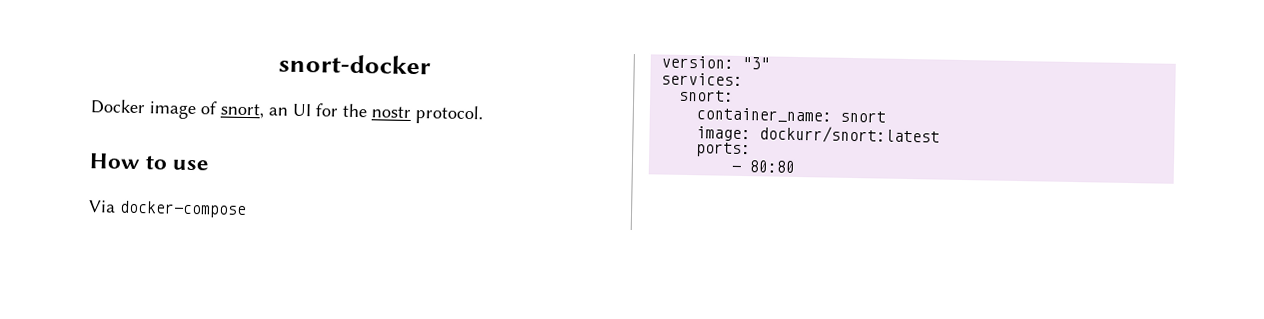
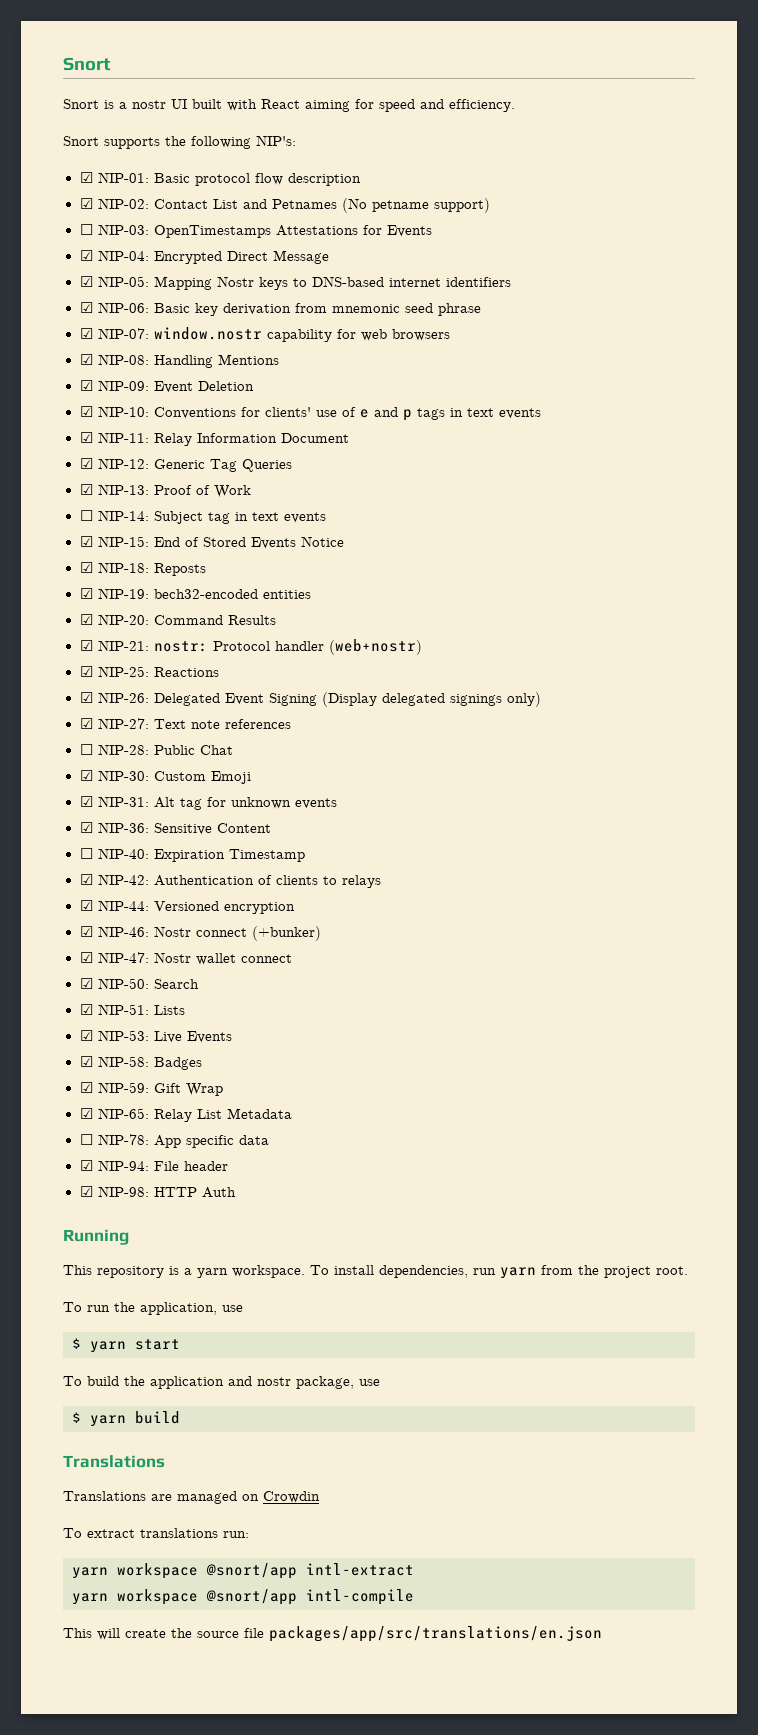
[277,53,431,75] [90,99,483,125] [89,153,210,171] [88,200,247,219] [661,55,771,70] [661,72,744,87] [679,89,735,102] [696,107,887,124] [696,125,941,145] [696,142,752,158] [731,160,797,173] snort-docker // Docker image of snort, an UI for the nostr protocol. // How to use // Via docker-compose // version: "3" // services: // snort: // container_name: snort // image: dockurr/snort:latest // ports: // - 80:80 -> [63,57,111,71] [63,99,515,112] [63,135,296,149] [79,172,361,186] [79,198,490,213] [79,224,432,238] [79,250,329,264] [79,276,511,290] [79,302,481,316] [79,327,450,342] [79,354,279,368] [79,380,254,393] [79,406,541,421] [79,432,349,446] [79,458,292,472] [79,484,251,498] [79,510,326,524] [79,536,344,549] [79,562,206,576] [79,588,311,599] [79,614,276,625] [79,639,422,655] [79,666,219,677] [79,692,541,707] [79,718,291,729] [79,744,233,755] [79,770,251,784] [79,796,337,810] [79,822,271,835] [79,848,305,862] [79,874,381,888] [79,900,295,914] [79,926,321,941] [79,952,292,965] [79,978,199,989] [79,1004,185,1015] [79,1030,232,1043] [79,1056,202,1070] [79,1082,223,1096] [79,1108,292,1122] [79,1134,269,1148] [79,1160,228,1171] [79,1186,236,1198] [63,1229,129,1245] [63,1265,688,1279] [63,1302,243,1315] [72,1338,180,1353] [63,1376,380,1389] [72,1411,180,1427] [63,1455,165,1468] [63,1491,320,1504] [63,1528,249,1538] [72,1563,414,1579] [72,1589,414,1605] [63,1626,602,1642] Snort // Snort is a nostr UI built with React aiming for speed and efficiency. // Snort supports the following NIP's: // ☑ NIP-01: Basic protocol flow description // ☑ NIP-02: Contact List and Petnames (No petname support) // ☐ NIP-03: OpenTimestamps Attestations for Events // ☑ NIP-04: Encrypted Direct Message // ☑ NIP-05: Mapping Nostr keys to DNS-based internet identifiers // ☑ NIP-06: Basic key derivation from mnemonic seed phrase // ☑ NIP-07: window.nostr capability for web browsers // ☑ NIP-08: Handling Mentions // ☑ NIP-09: Event Deletion // ☑ NIP-10: Conventions for clients' use of e and p tags in text events // ☑ NIP-11: Relay Information Document // ☑ NIP-12: Generic Tag Queries // ☑ NIP-13: Proof of Work // ☐ NIP-14: Subject tag in text events // ☑ NIP-15: End of Stored Events Notice // ☑ NIP-18: Reposts // ☑ NIP-19: bech32-encoded entities // ☑ NIP-20: Command Results // ☑ NIP-21: nostr: Protocol handler (web+nostr) // ☑ NIP-25: Reactions // ☑ NIP-26: Delegated Event Signing (Display delegated signings only) // ☑ NIP-27: Text note references // ☐ NIP-28: Public Chat // ☑ NIP-30: Custom Emoji // ☑ NIP-31: Alt tag for unknown events // ☑ NIP-36: Sensitive Content // ☐ NIP-40: Expiration Timestamp // ☑ NIP-42: Authentication of clients to relays // ☑ NIP-44: Versioned encryption // ☑ NIP-46: Nostr connect (+bunker) // ☑ NIP-47: Nostr wallet connect // ☑ NIP-50: Search // ☑ NIP-51: Lists // ☑ NIP-53: Live Events // ☑ NIP-58: Badges // ☑ NIP-59: Gift Wrap // ☑ NIP-65: Relay List Metadata // ☐ NIP-78: App specific data // ☑ NIP-94: File header // ☑ NIP-98: HTTP Auth // Running // This repository is a yarn workspace. To install dependencies, run yarn from the project root. // To run the application, use // $ yarn start // To build the application and nostr package, use // $ yarn build // Translations // Translations are managed on Crowdin // To extract translations run: // yarn workspace @snort/app intl-extract // yarn workspace @snort/app intl-compile // This will create the source file packages/app/src/translations/en.json

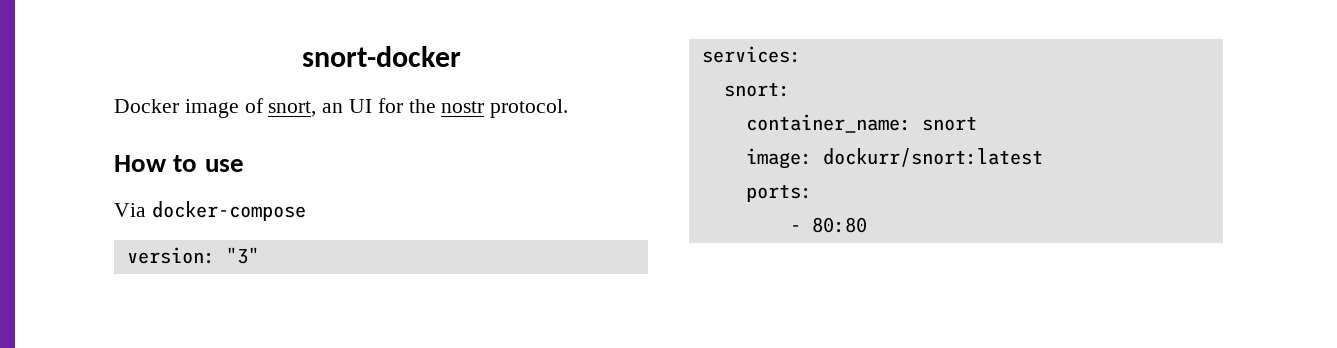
[63,57,111,71] [63,99,515,112] [63,135,296,149] [79,172,361,186] [79,198,490,213] [79,224,432,238] [79,250,329,264] [79,276,511,290] [79,302,481,316] [79,327,450,342] [79,354,279,368] [79,380,254,393] [79,406,541,421] [79,432,349,446] [79,458,292,472] [79,484,251,498] [79,510,326,524] [79,536,344,549] [79,562,206,576] [79,588,311,599] [79,614,276,625] [79,639,422,655] [79,666,219,677] [79,692,541,707] [79,718,291,729] [79,744,233,755] [79,770,251,784] [79,796,337,810] [79,822,271,835] [79,848,305,862] [79,874,381,888] [79,900,295,914] [79,926,321,941] [79,952,292,965] [79,978,199,989] [79,1004,185,1015] [79,1030,232,1043] [79,1056,202,1070] [79,1082,223,1096] [79,1108,292,1122] [79,1134,269,1148] [79,1160,228,1171] [79,1186,236,1198] [63,1229,129,1245] [63,1265,688,1279] [63,1302,243,1315] [72,1338,180,1353] [63,1376,380,1389] [72,1411,180,1427] [63,1455,165,1468] [63,1491,320,1504] [63,1528,249,1538] [72,1563,414,1579] [72,1589,414,1605] [63,1626,602,1642] Snort // Snort is a nostr UI built with React aiming for speed and efficiency. // Snort supports the following NIP's: // ☑ NIP-01: Basic protocol flow description // ☑ NIP-02: Contact List and Petnames (No petname support) // ☐ NIP-03: OpenTimestamps Attestations for Events // ☑ NIP-04: Encrypted Direct Message // ☑ NIP-05: Mapping Nostr keys to DNS-based internet identifiers // ☑ NIP-06: Basic key derivation from mnemonic seed phrase // ☑ NIP-07: window.nostr capability for web browsers // ☑ NIP-08: Handling Mentions // ☑ NIP-09: Event Deletion // ☑ NIP-10: Conventions for clients' use of e and p tags in text events // ☑ NIP-11: Relay Information Document // ☑ NIP-12: Generic Tag Queries // ☑ NIP-13: Proof of Work // ☐ NIP-14: Subject tag in text events // ☑ NIP-15: End of Stored Events Notice // ☑ NIP-18: Reposts // ☑ NIP-19: bech32-encoded entities // ☑ NIP-20: Command Results // ☑ NIP-21: nostr: Protocol handler (web+nostr) // ☑ NIP-25: Reactions // ☑ NIP-26: Delegated Event Signing (Display delegated signings only) // ☑ NIP-27: Text note references // ☐ NIP-28: Public Chat // ☑ NIP-30: Custom Emoji // ☑ NIP-31: Alt tag for unknown events // ☑ NIP-36: Sensitive Content // ☐ NIP-40: Expiration Timestamp // ☑ NIP-42: Authentication of clients to relays // ☑ NIP-44: Versioned encryption // ☑ NIP-46: Nostr connect (+bunker) // ☑ NIP-47: Nostr wallet connect // ☑ NIP-50: Search // ☑ NIP-51: Lists // ☑ NIP-53: Live Events // ☑ NIP-58: Badges // ☑ NIP-59: Gift Wrap // ☑ NIP-65: Relay List Metadata // ☐ NIP-78: App specific data // ☑ NIP-94: File header // ☑ NIP-98: HTTP Auth // Running // This repository is a yarn workspace. To install dependencies, run yarn from the project root. // To run the application, use // $ yarn start // To build the application and nostr package, use // $ yarn build // Translations // Translations are managed on Crowdin // To extract translations run: // yarn workspace @snort/app intl-extract // yarn workspace @snort/app intl-compile // This will create the source file packages/app/src/translations/en.json -> [301,46,461,67] [114,98,569,118] [114,155,244,172] [114,201,306,221] [126,247,259,264] [701,46,801,63] [723,82,790,97] [745,114,977,133] [745,148,1043,169] [745,184,812,202] [789,217,867,233] snort-docker // Docker image of snort, an UI for the nostr protocol. // How to use // Via docker-compose // version: "3" // services: // snort: // container_name: snort // image: dockurr/snort:latest // ports: // - 80:80

